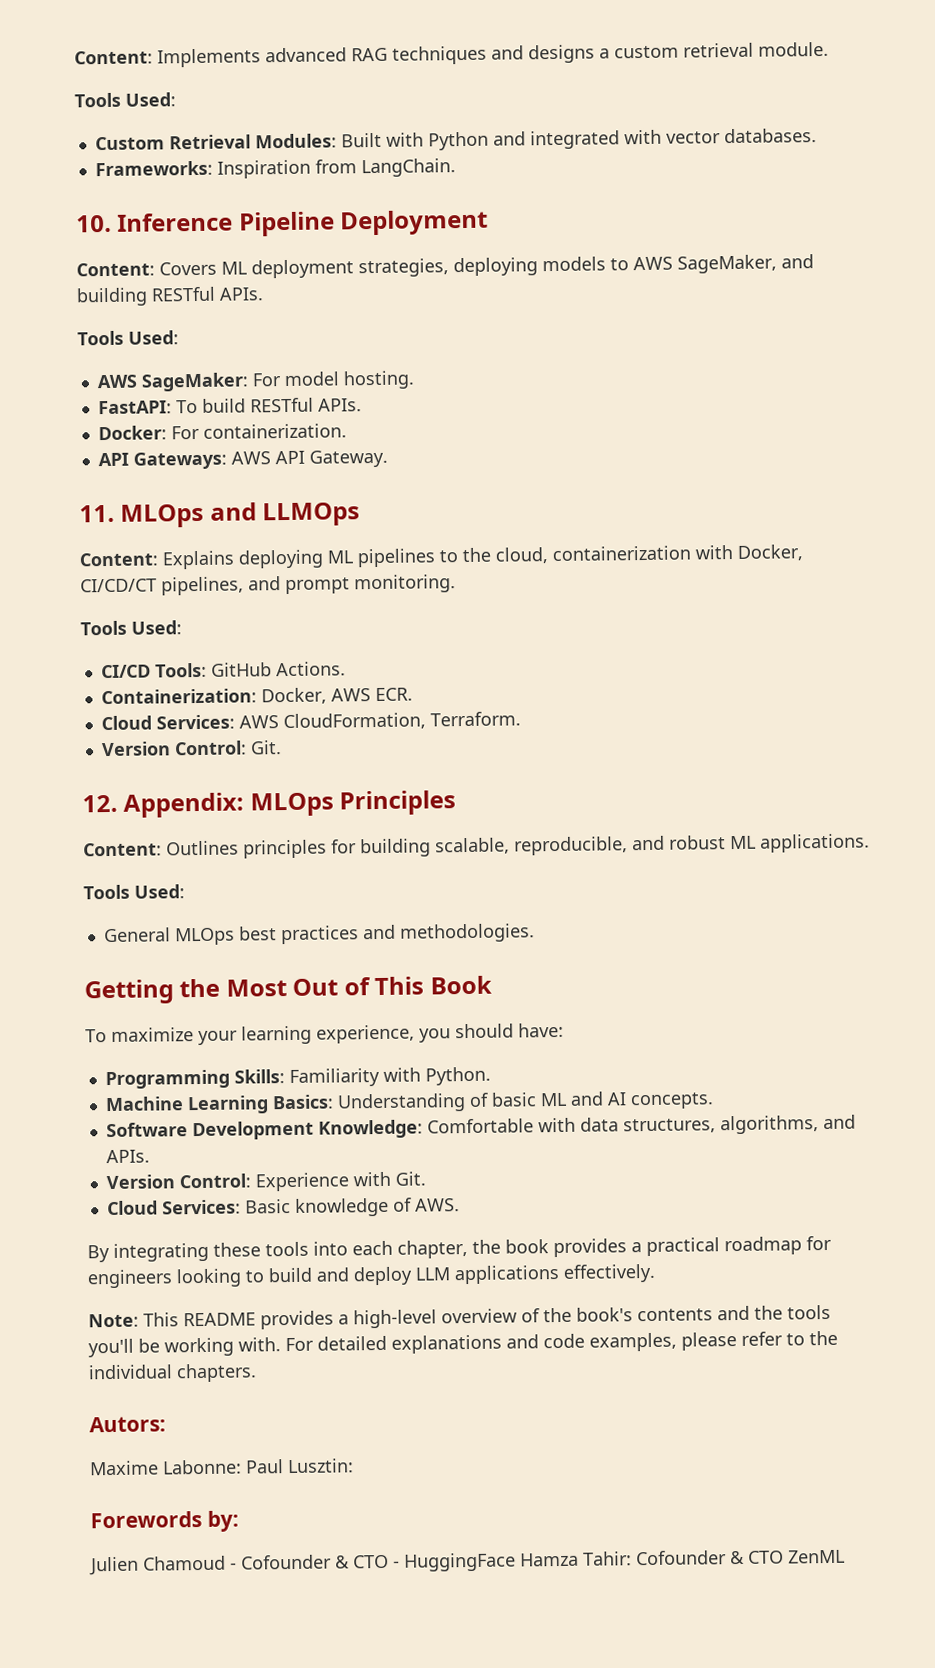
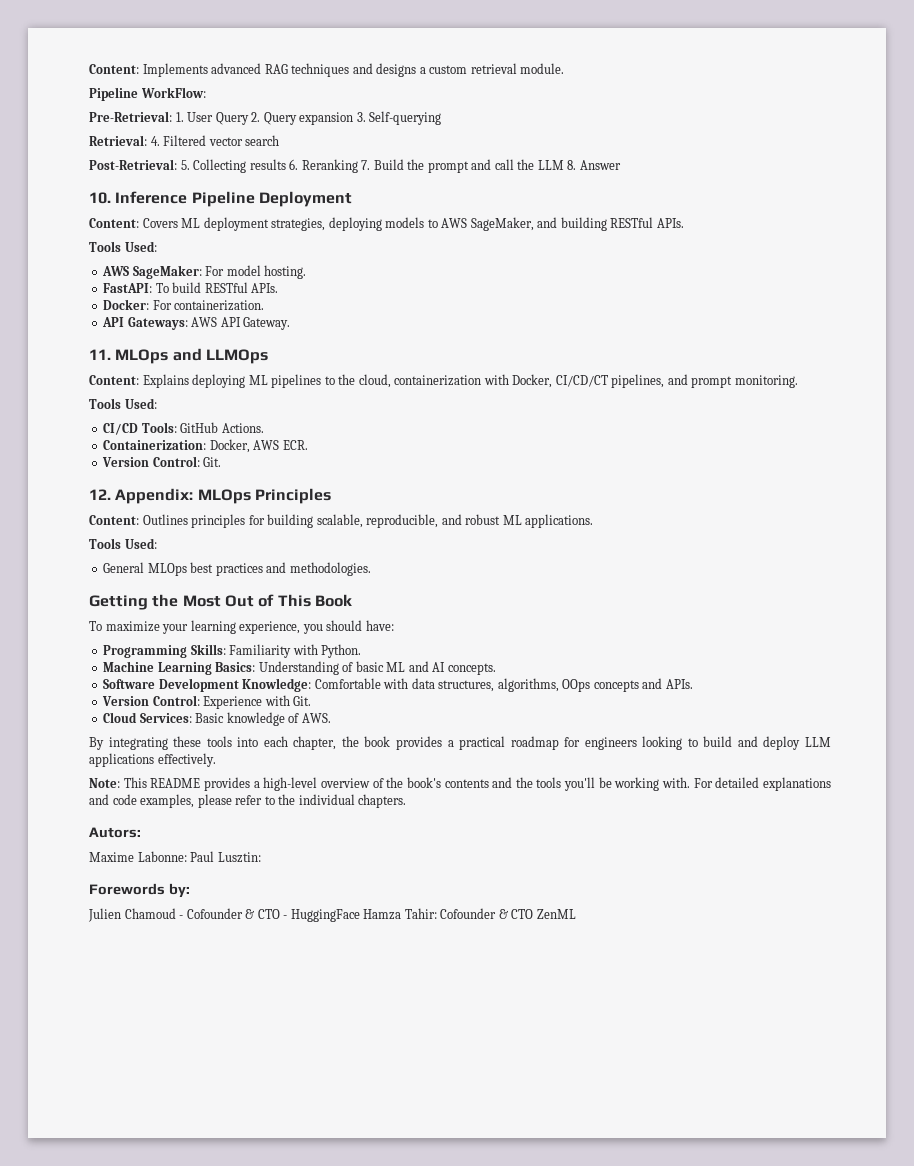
[74,92,176,108] [94,128,817,151] [94,158,456,179] Tools Used: // Custom Retrieval Modules: Built with Python and integrated with vector databases. // Frameworks: Inspiration from LangChain. -> [89,87,206,101] [89,111,442,125] [89,135,280,146] [89,159,621,173] Pipeline WorkFlow: // Pre-Retrieval: 1. User Query 2. Query expansion 3. Self-querying // Retrieval: 4. Filtered vector search // Post-Retrieval: 5. Collecting results 6. Reranking 7. Build the prompt and call the LLM 8. Answer
[100,711,521,731] // Cloud Services: AWS CloudFormation, Terraform. -> (308, 445) none
(819, 1125) none -> [562,679,639,692] OOps concepts

